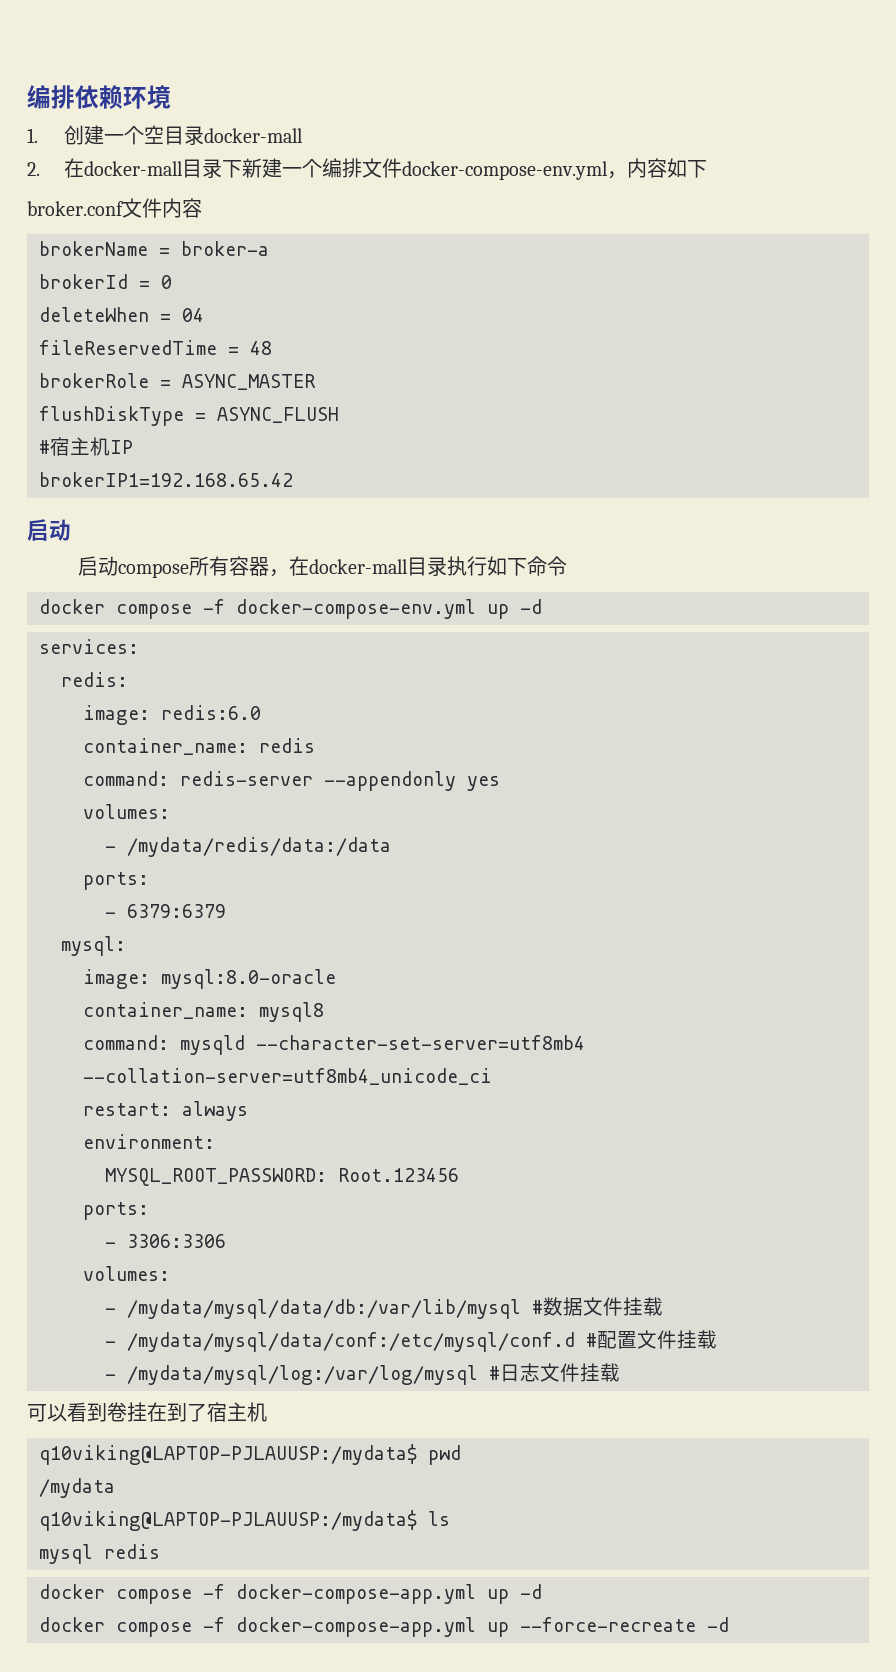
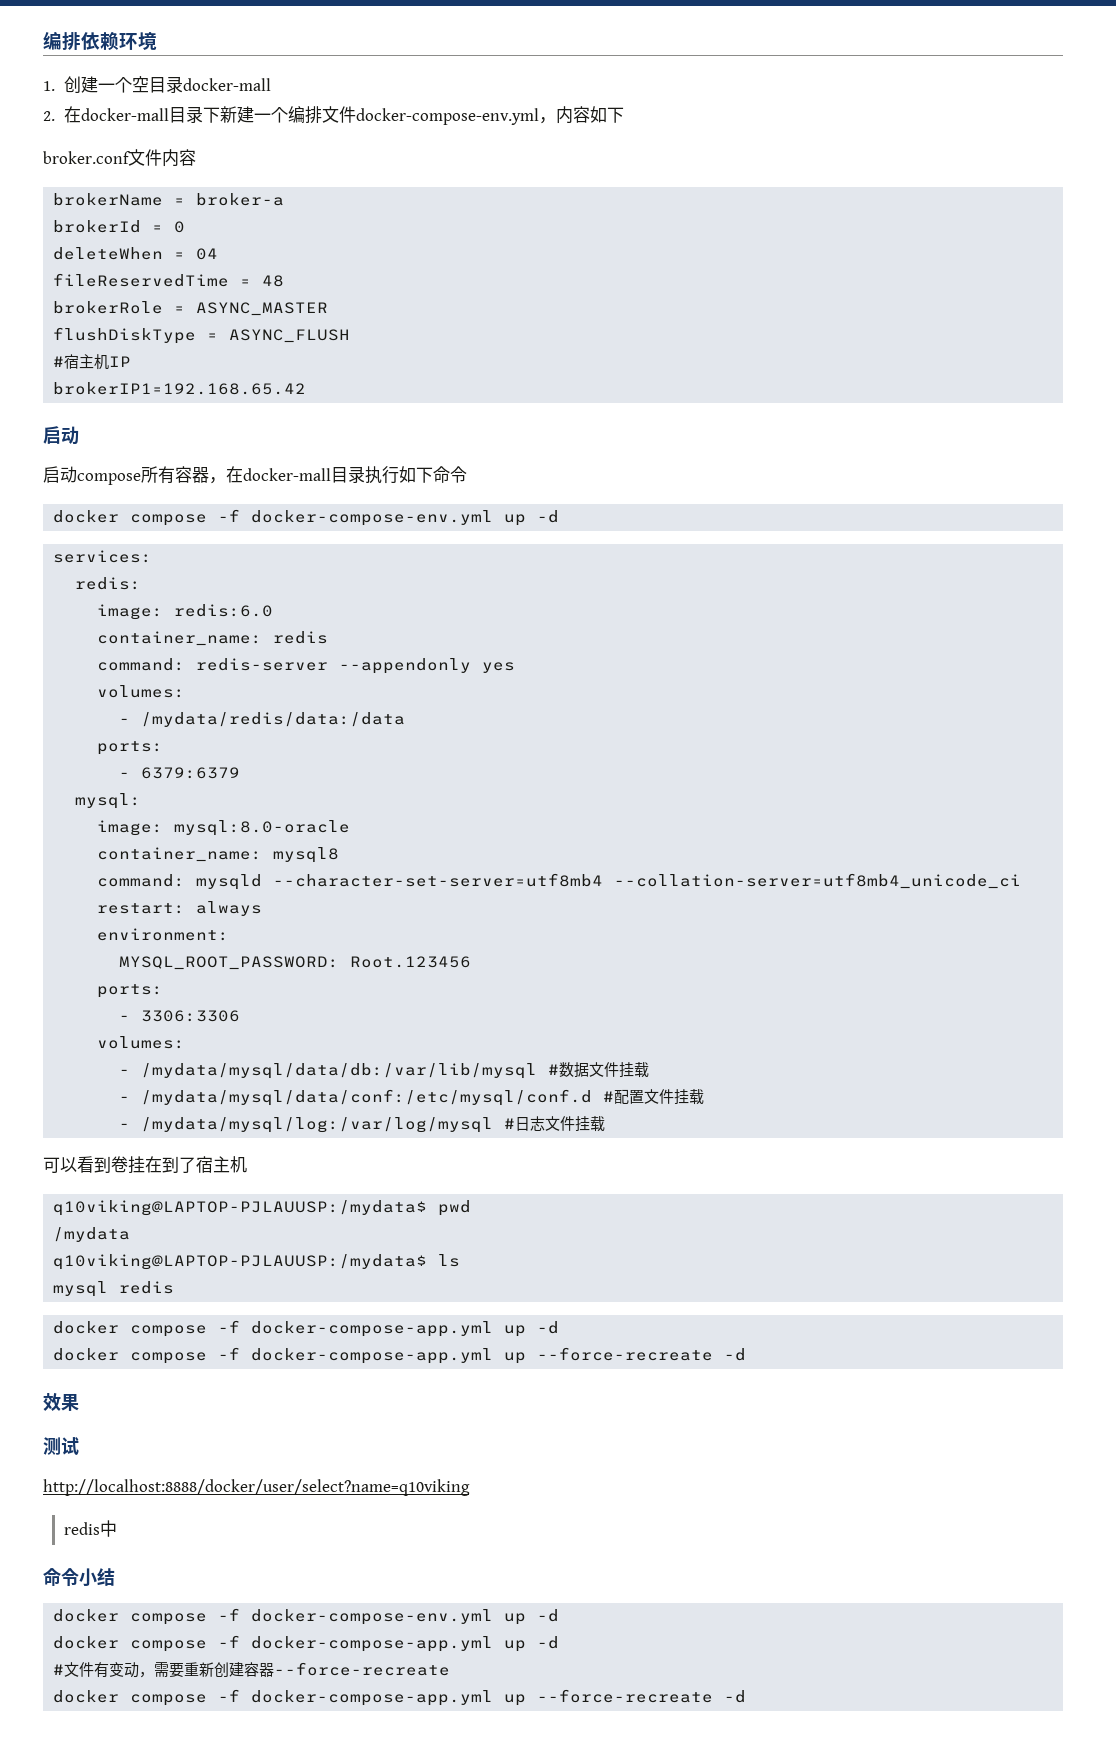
(729, 1624) none -> [43,1392,79,1411] [43,1437,79,1455] [43,1479,470,1496] [63,1520,117,1537] [43,1568,115,1587] [53,1608,560,1625] [53,1635,560,1652] [53,1662,451,1678] [53,1689,747,1706] // 效果 // 测试 // http://localhost:8888/docker/user/select?name=q10viking // redis中 // 命令小结 // docker compose -f docker-compose-env.yml up -d // docker compose -f docker-compose-app.yml up -d // #文件有变动，需要重新创建容器--force-recreate // docker compose -f docker-compose-app.yml up --force-recreate -d

